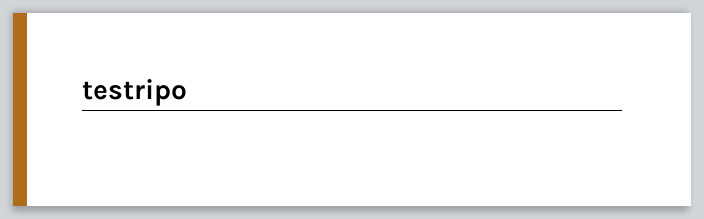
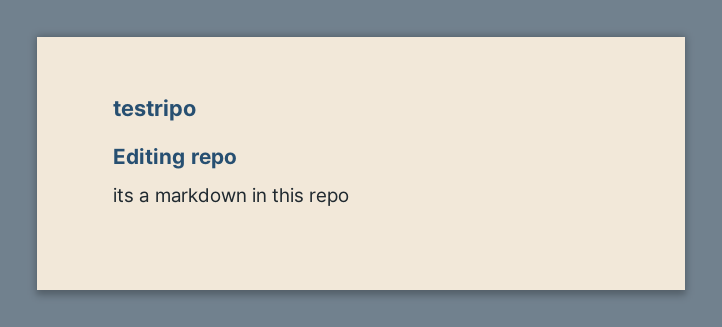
(187, 92) none -> [113,147,237,169] [113,187,350,206] // Editing repo // its a markdown in this repo

